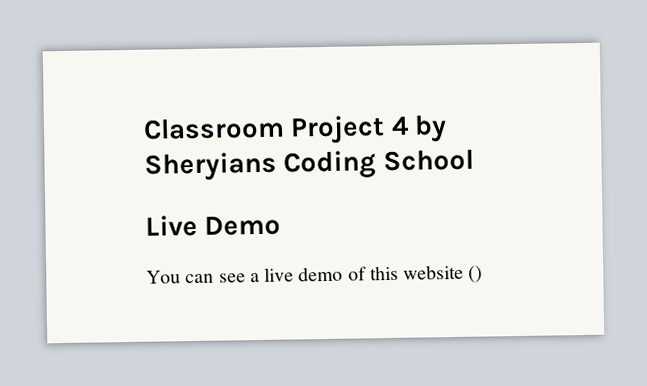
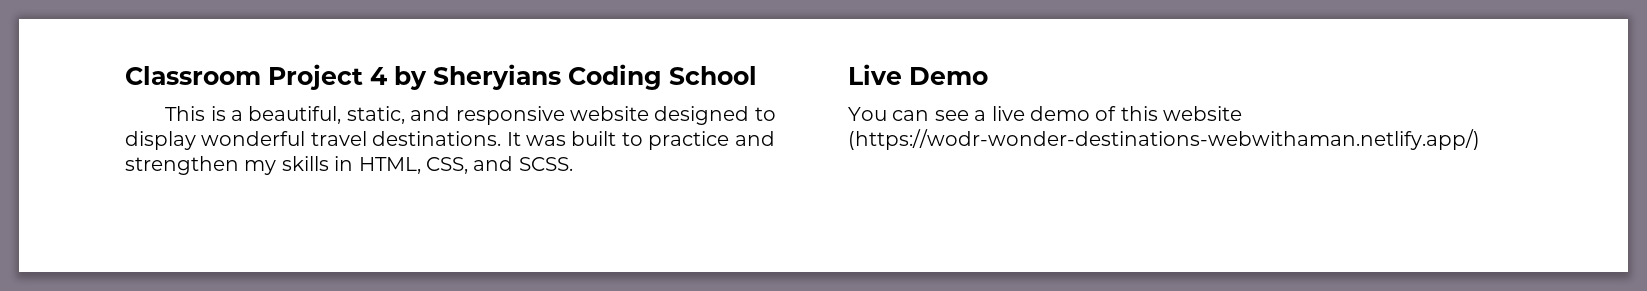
(474, 160) none -> [165,106,776,125] [125,131,775,150] [125,156,573,175] // This is a beautiful, static, and responsive website designed to display wonderful travel destinations. It was built to practice and strengthen my skills in HTML, CSS, and SCSS.
[468,265,484,283] () -> [848,129,1480,150] (https://wodr-wonder-destinations-webwithaman.netlify.app/)

